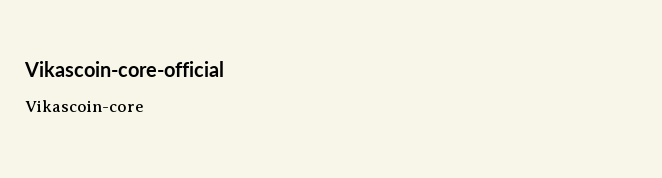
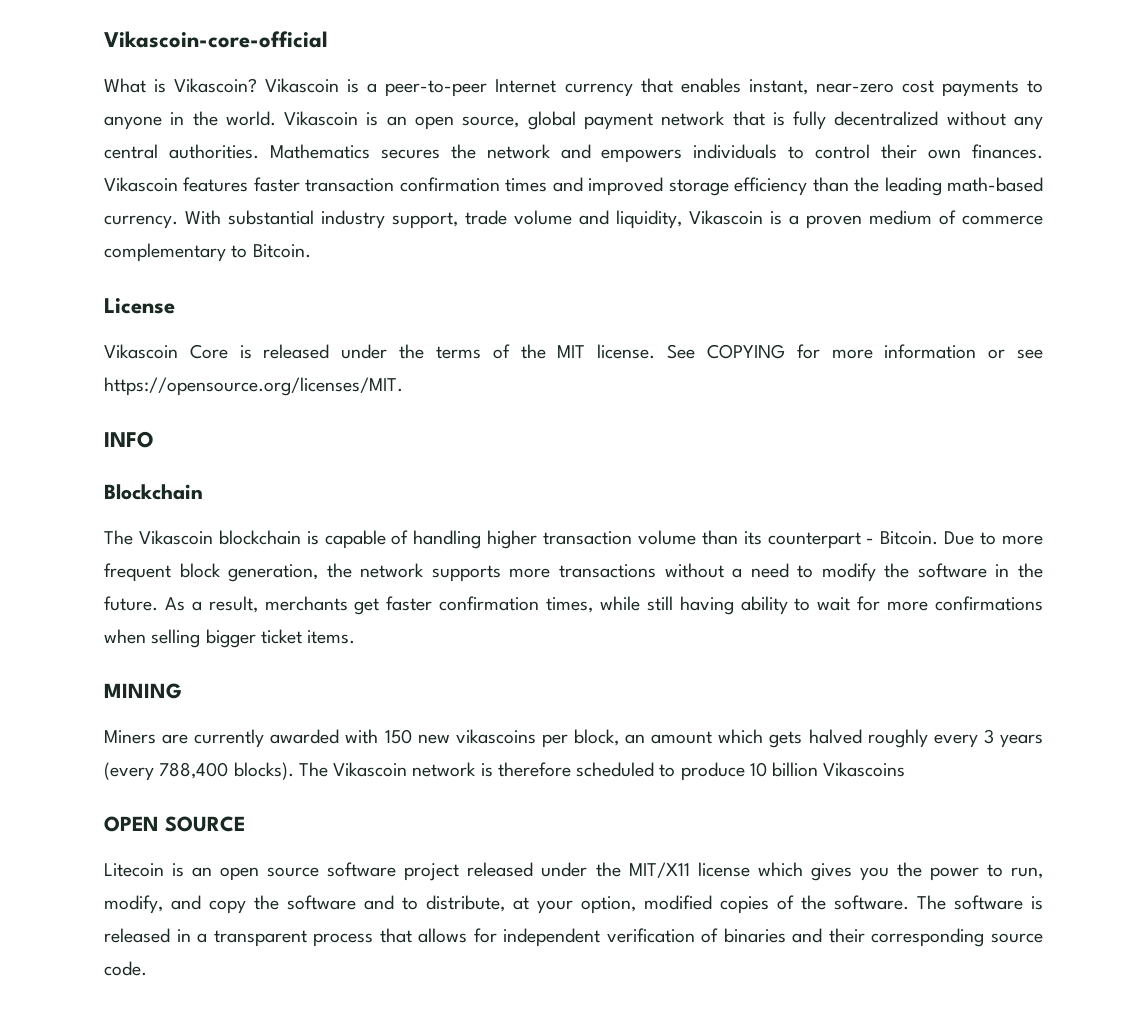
[25,100,144,112] Vikascoin-core -> [104,78,1044,97] [104,111,1043,130] [104,144,1043,163] [104,177,1043,196] [104,210,1043,229] [104,243,311,262] [104,298,175,314] [104,344,1044,359] [104,377,403,396] [104,431,154,448] [104,484,203,500] [104,530,1043,549] [104,563,1043,582] [104,596,1043,615] [104,629,356,648] [104,683,182,699] [104,729,1043,748] [104,762,906,781] [104,816,245,832] [104,862,1043,881] [104,895,1043,914] [104,928,1043,947] [104,961,147,976] What is Vikascoin? Vikascoin is a peer-to-peer Internet currency that enables instant, near-zero cost payments to anyone in the world. Vikascoin is an open source, global payment network that is fully decentralized without any central authorities. Mathematics secures the network and empowers individuals to control their own finances. Vikascoin features faster transaction confirmation times and improved storage efficiency than the leading math-based currency. With substantial industry support, trade volume and liquidity, Vikascoin is a proven medium of commerce complementary to Bitcoin. // License // Vikascoin Core is released under the terms of the MIT license. See COPYING for more information or see https://opensource.org/licenses/MIT. // INFO // Blockchain // The Vikascoin blockchain is capable of handling higher transaction volume than its counterpart - Bitcoin. Due to more frequent block generation, the network supports more transactions without a need to modify the software in the future. As a result, merchants get faster confirmation times, while still having ability to wait for more confirmations when selling bigger ticket items. // MINING // Miners are currently awarded with 150 new vikascoins per block, an amount which gets halved roughly every 3 years (every 788,400 blocks). The Vikascoin network is therefore scheduled to produce 10 billion Vikascoins // OPEN SOURCE // Litecoin is an open source software project released under the MIT/X11 license which gives you the power to run, modify, and copy the software and to distribute, at your option, modified copies of the software. The software is released in a transparent process that allows for independent verification of binaries and their corresponding source code.

